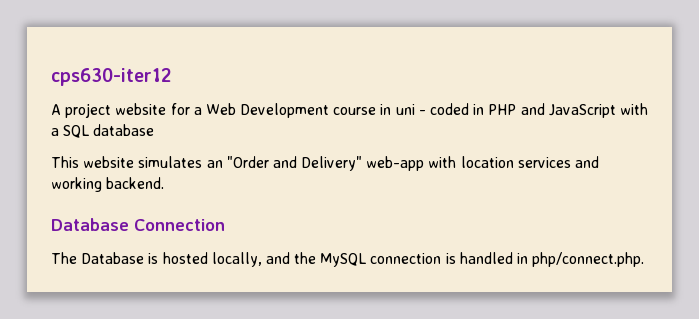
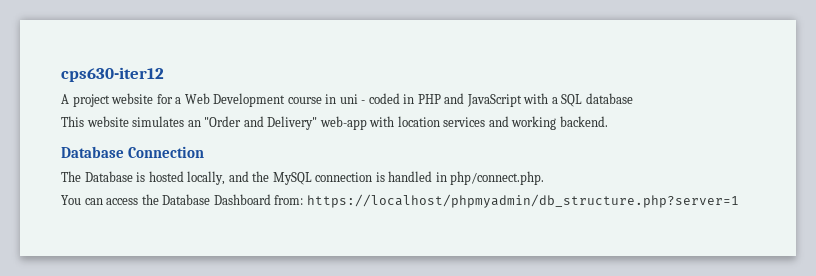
(645, 259) none -> [61,194,739,208] // You can access the Database Dashboard from: https://localhost/phpmyadmin/db_structure.php?server=1

